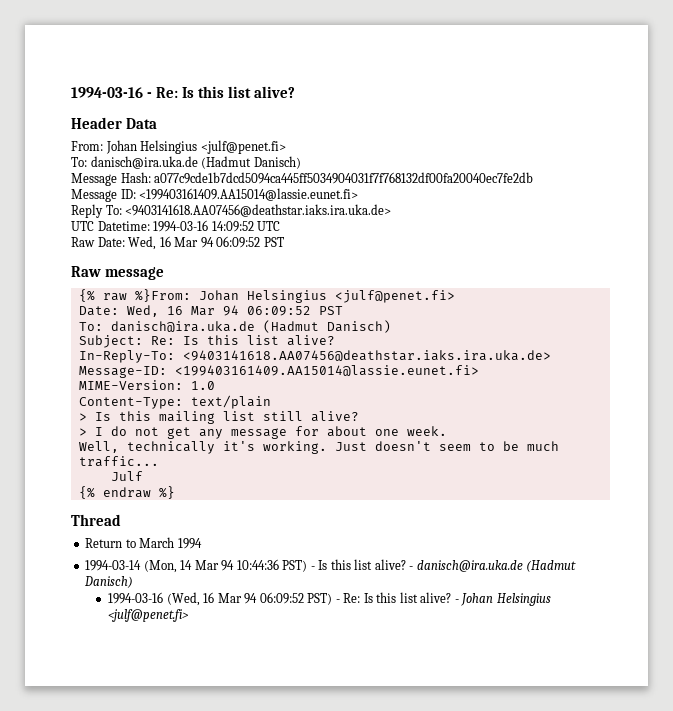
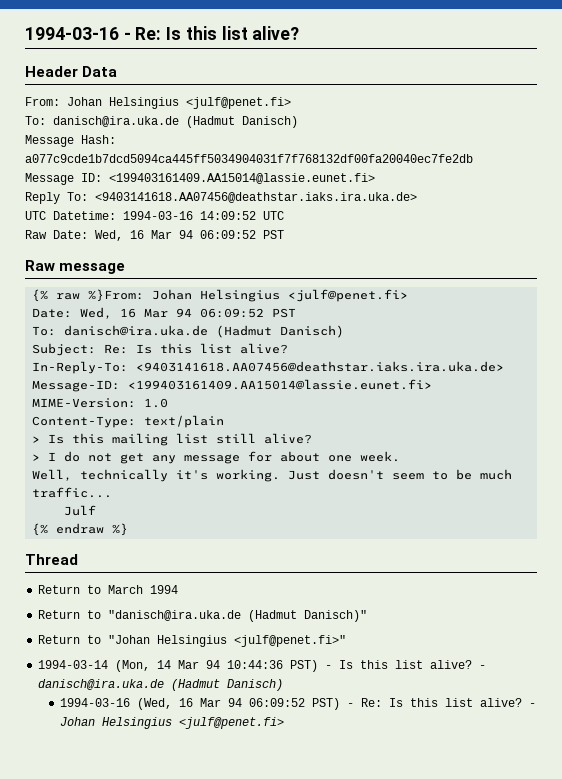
(202, 543) none -> [38,610,368,622] [38,635,347,647] // Return to "danisch@ira.uka.de (Hadmut Danisch)" // Return to "Johan Helsingius <julf@penet.fi>"

